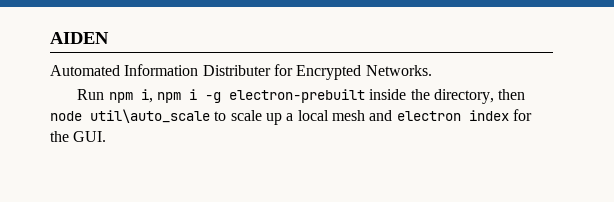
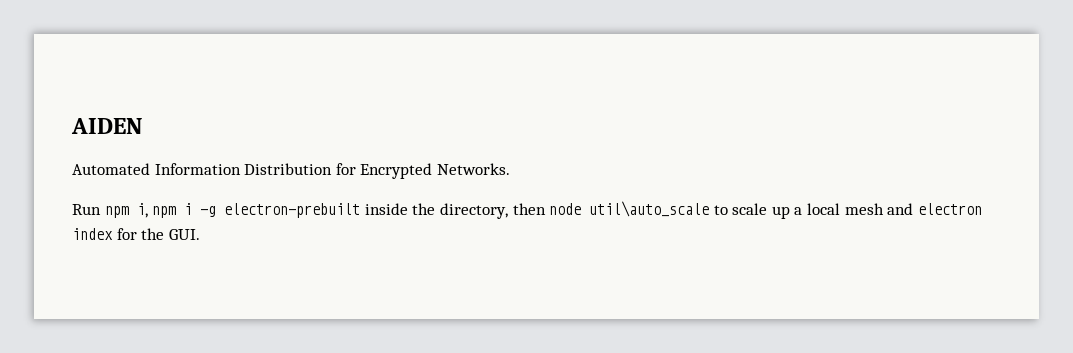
[202,65,271,76] Distributer -> [244,163,333,175] Distribution

